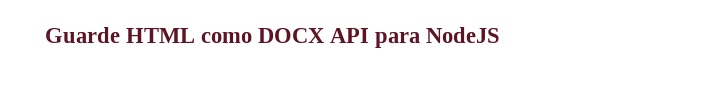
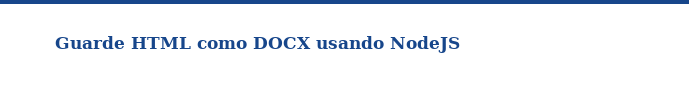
[330,28,421,48] API para -> [316,36,384,49] usando

